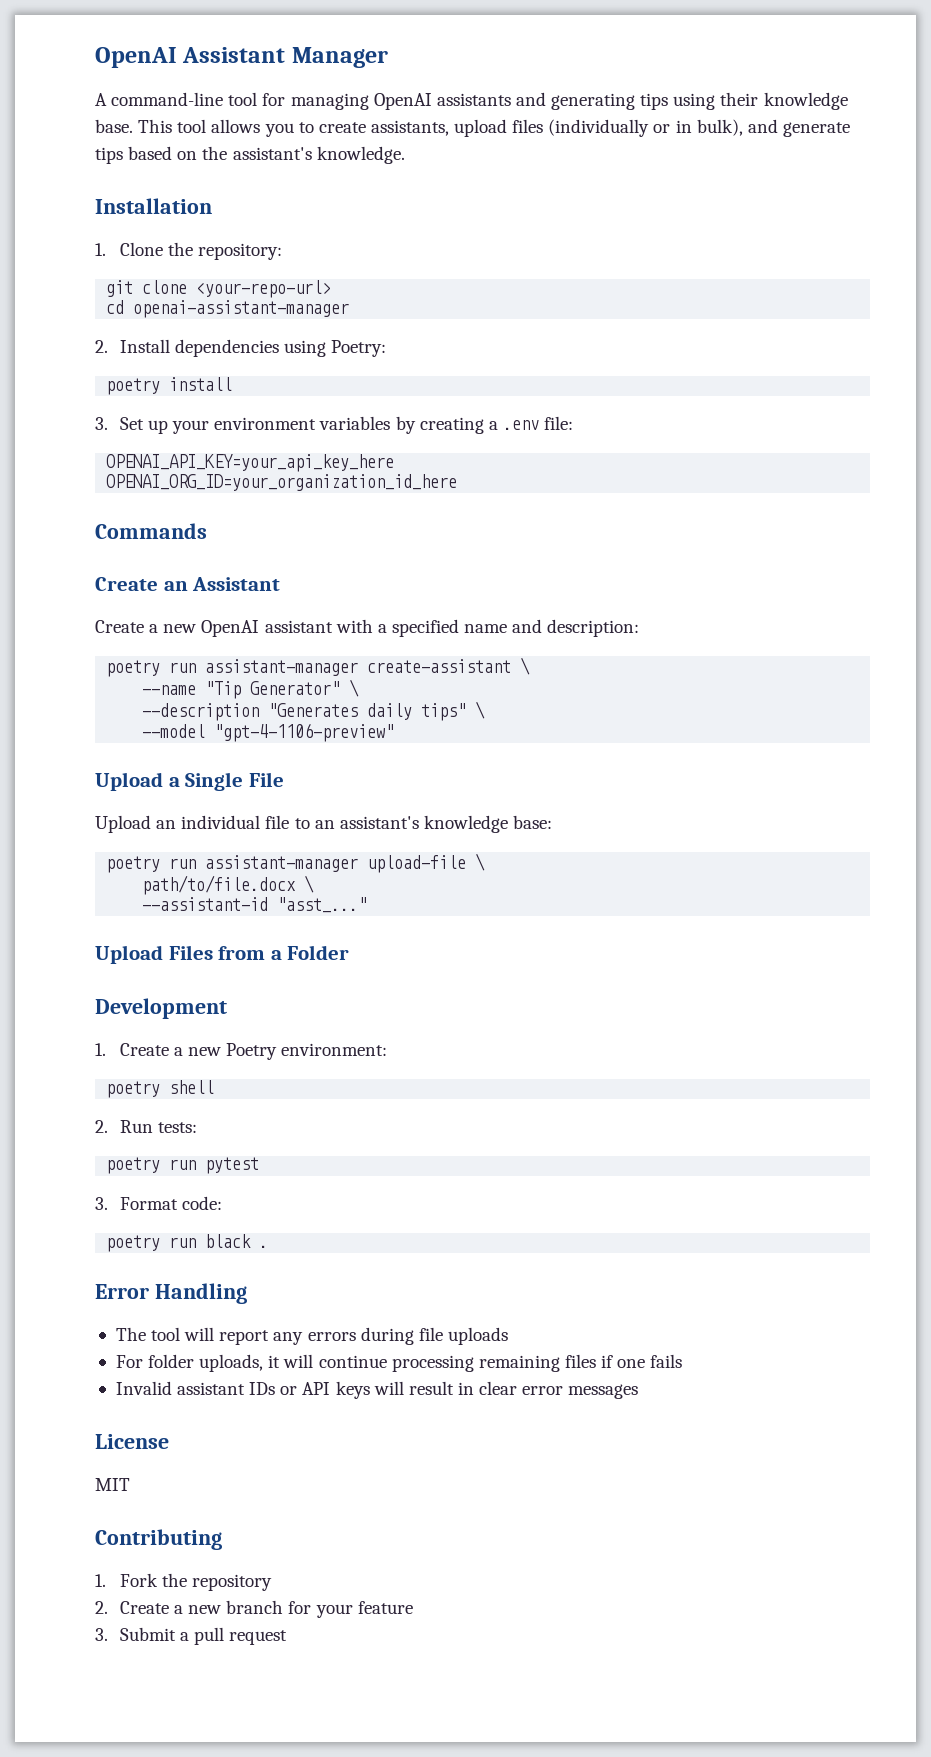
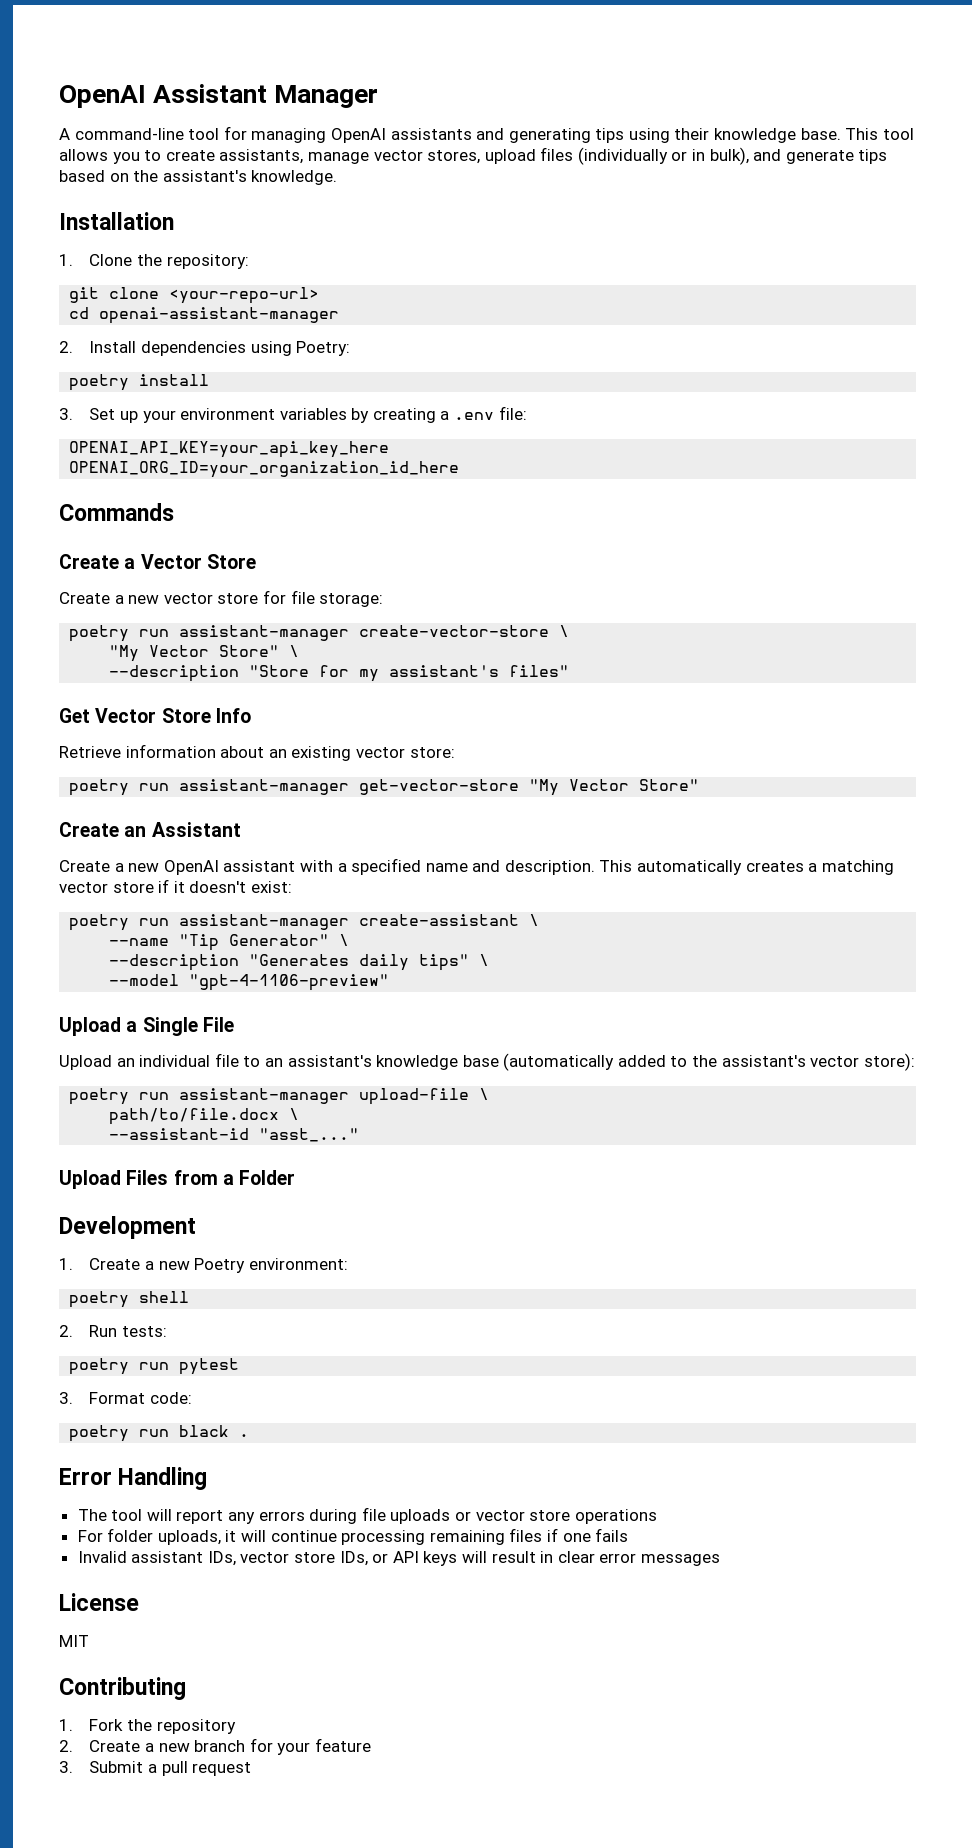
(449, 128) none -> [307,150,481,164] manage vector stores,
(207, 531) none -> [59,554,256,569] [59,590,384,607] [69,625,570,642] [109,645,300,662] [109,665,570,682] [59,708,251,723] [59,744,455,761] [69,779,700,796] // Create a Vector Store // Create a new vector store for file storage: // poetry run assistant-manager create-vector-store \ // "My Vector Store" \ // --description "Store for my assistant's files" // Get Vector Store Info // Retrieve information about an existing vector store: // poetry run assistant-manager get-vector-store "My Vector Store"
[547,619,640,637] description: -> [504,860,894,875] [59,879,292,893] description. This automatically creates a matching vector store if it doesn't exist:
[513,815,553,829] base: -> [462,1053,915,1071] base (automatically added to the assistant's vector store):
(508, 1336) none -> [455,1509,657,1524] or vector store operations
[249,1382,276,1395] IDs -> [207,1551,368,1566] IDs, vector store IDs,

